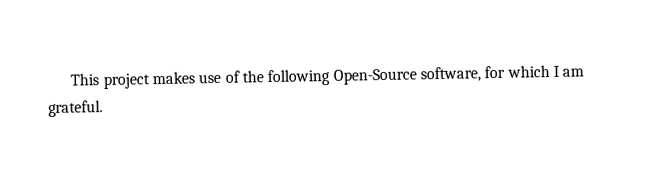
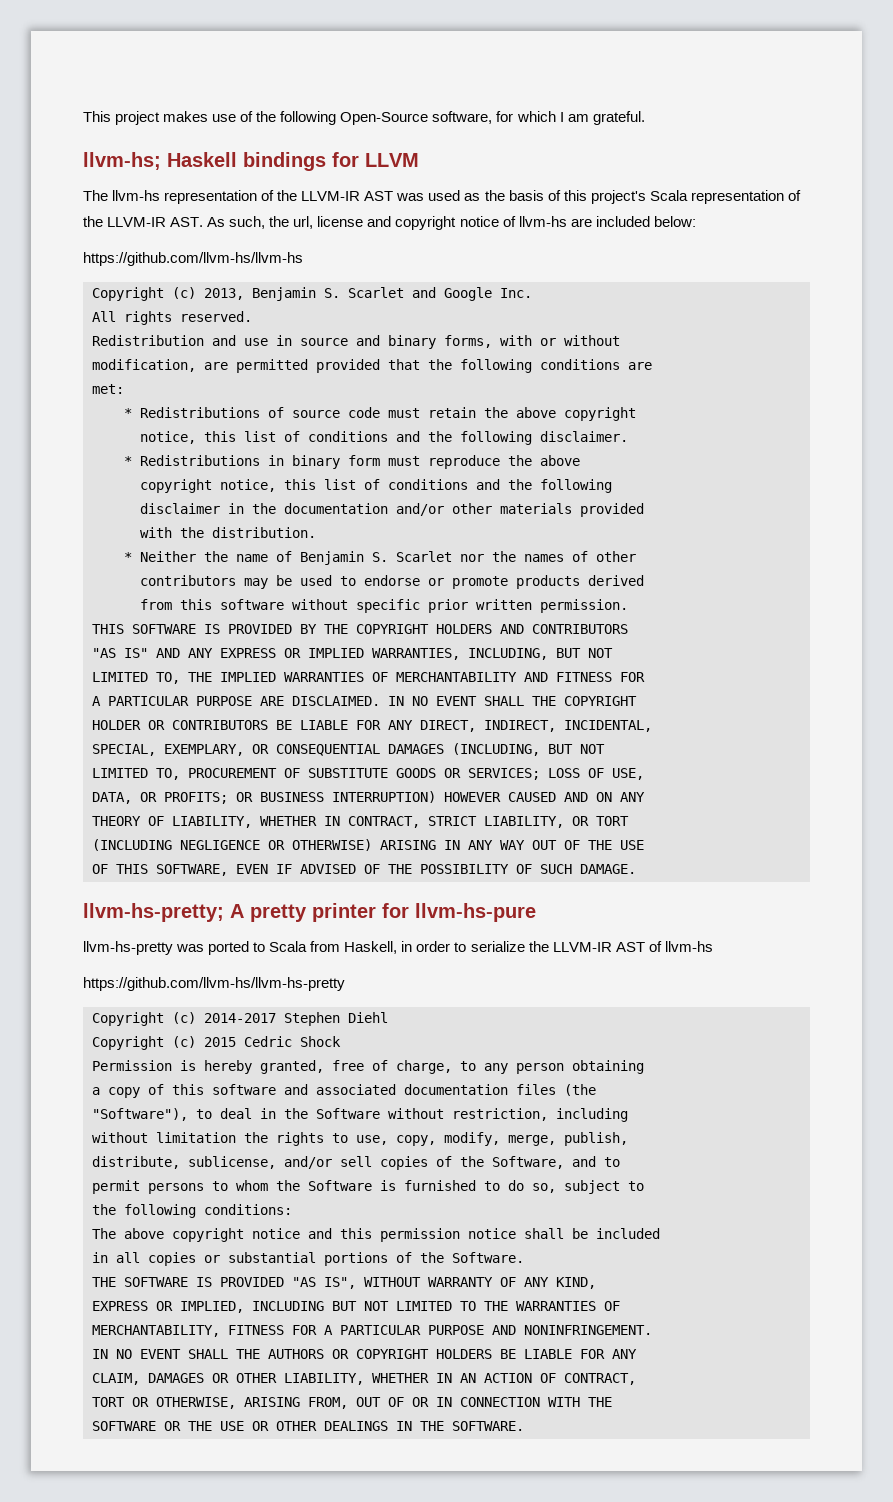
(103, 109) none -> [83,152,419,171] [83,190,801,204] [83,216,696,230] [83,252,303,266] [92,287,532,301] [92,311,252,325] [92,335,620,349] [92,359,652,373] [92,384,124,394] [124,407,636,421] [140,431,628,445] [124,455,580,469] [140,479,612,493] [140,503,644,517] [140,527,316,538] [124,551,636,565] [140,575,644,589] [140,599,628,613] [92,624,628,634] [92,648,613,660] [92,672,645,684] [92,696,637,706] [92,720,652,732] [92,743,605,756] [92,768,644,780] [92,791,645,804] [92,816,629,828] [92,839,644,851] [92,864,636,876] [83,903,536,922] [83,941,713,955] [83,977,345,991] [92,1012,388,1026] [92,1036,341,1050] [92,1060,644,1074] [92,1084,596,1098] [92,1108,628,1122] [92,1132,628,1146] [92,1156,620,1170] [92,1180,644,1194] [92,1204,292,1218] [92,1228,660,1242] [92,1252,524,1266] [92,1277,596,1289] [92,1301,620,1313] [92,1325,652,1337] [92,1349,637,1359] [92,1373,636,1385] [92,1397,612,1409] [92,1421,524,1431] // llvm-hs; Haskell bindings for LLVM // The llvm-hs representation of the LLVM-IR AST was used as the basis of this project's Scala representation of the LLVM-IR AST. As such, the url, license and copyright notice of llvm-hs are included below: // https://github.com/llvm-hs/llvm-hs // Copyright (c) 2013, Benjamin S. Scarlet and Google Inc. // All rights reserved. // Redistribution and use in source and binary forms, with or without // modification, are permitted provided that the following conditions are // met: // * Redistributions of source code must retain the above copyright // notice, this list of conditions and the following disclaimer. // * Redistributions in binary form must reproduce the above // copyright notice, this list of conditions and the following // disclaimer in the documentation and/or other materials provided // with the distribution. // * Neither the name of Benjamin S. Scarlet nor the names of other // contributors may be used to endorse or promote products derived // from this software without specific prior written permission. // THIS SOFTWARE IS PROVIDED BY THE COPYRIGHT HOLDERS AND CONTRIBUTORS // "AS IS" AND ANY EXPRESS OR IMPLIED WARRANTIES, INCLUDING, BUT NOT // LIMITED TO, THE IMPLIED WARRANTIES OF MERCHANTABILITY AND FITNESS FOR // A PARTICULAR PURPOSE ARE DISCLAIMED. IN NO EVENT SHALL THE COPYRIGHT // HOLDER OR CONTRIBUTORS BE LIABLE FOR ANY DIRECT, INDIRECT, INCIDENTAL, // SPECIAL, EXEMPLARY, OR CONSEQUENTIAL DAMAGES (INCLUDING, BUT NOT // LIMITED TO, PROCUREMENT OF SUBSTITUTE GOODS OR SERVICES; LOSS OF USE, // DATA, OR PROFITS; OR BUSINESS INTERRUPTION) HOWEVER CAUSED AND ON ANY // THEORY OF LIABILITY, WHETHER IN CONTRACT, STRICT LIABILITY, OR TORT // (INCLUDING NEGLIGENCE OR OTHERWISE) ARISING IN ANY WAY OUT OF THE USE // OF THIS SOFTWARE, EVEN IF ADVISED OF THE POSSIBILITY OF SUCH DAMAGE. // llvm-hs-pretty; A pretty printer for llvm-hs-pure // llvm-hs-pretty was ported to Scala from Haskell, in order to serialize the LLVM-IR AST of llvm-hs // https://github.com/llvm-hs/llvm-hs-pretty // Copyright (c) 2014-2017 Stephen Diehl // Copyright (c) 2015 Cedric Shock // Permission is hereby granted, free of charge, to any person obtaining // a copy of this software and associated documentation files (the // "Software"), to deal in the Software without restriction, including // without limitation the rights to use, copy, modify, merge, publish, // distribute, sublicense, and/or sell copies of the Software, and to // permit persons to whom the Software is furnished to do so, subject to // the following conditions: // The above copyright notice and this permission notice shall be included // in all copies or substantial portions of the Software. // THE SOFTWARE IS PROVIDED "AS IS", WITHOUT WARRANTY OF ANY KIND, // EXPRESS OR IMPLIED, INCLUDING BUT NOT LIMITED TO THE WARRANTIES OF // MERCHANTABILITY, FITNESS FOR A PARTICULAR PURPOSE AND NONINFRINGEMENT. // IN NO EVENT SHALL THE AUTHORS OR COPYRIGHT HOLDERS BE LIABLE FOR ANY // CLAIM, DAMAGES OR OTHER LIABILITY, WHETHER IN AN ACTION OF CONTRACT, // TORT OR OTHERWISE, ARISING FROM, OUT OF OR IN CONNECTION WITH THE // SOFTWARE OR THE USE OR OTHER DEALINGS IN THE SOFTWARE.

